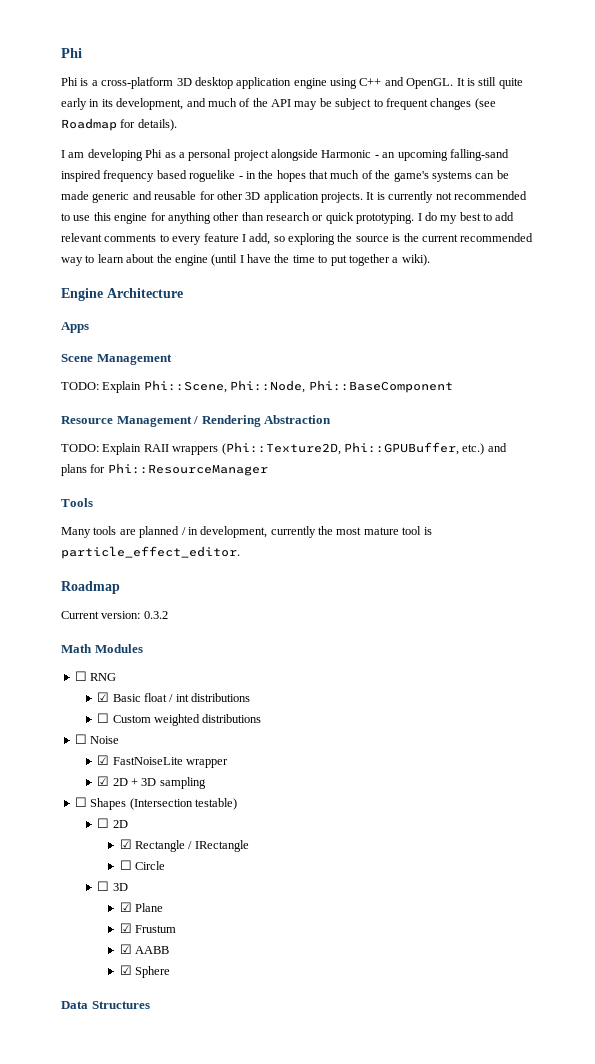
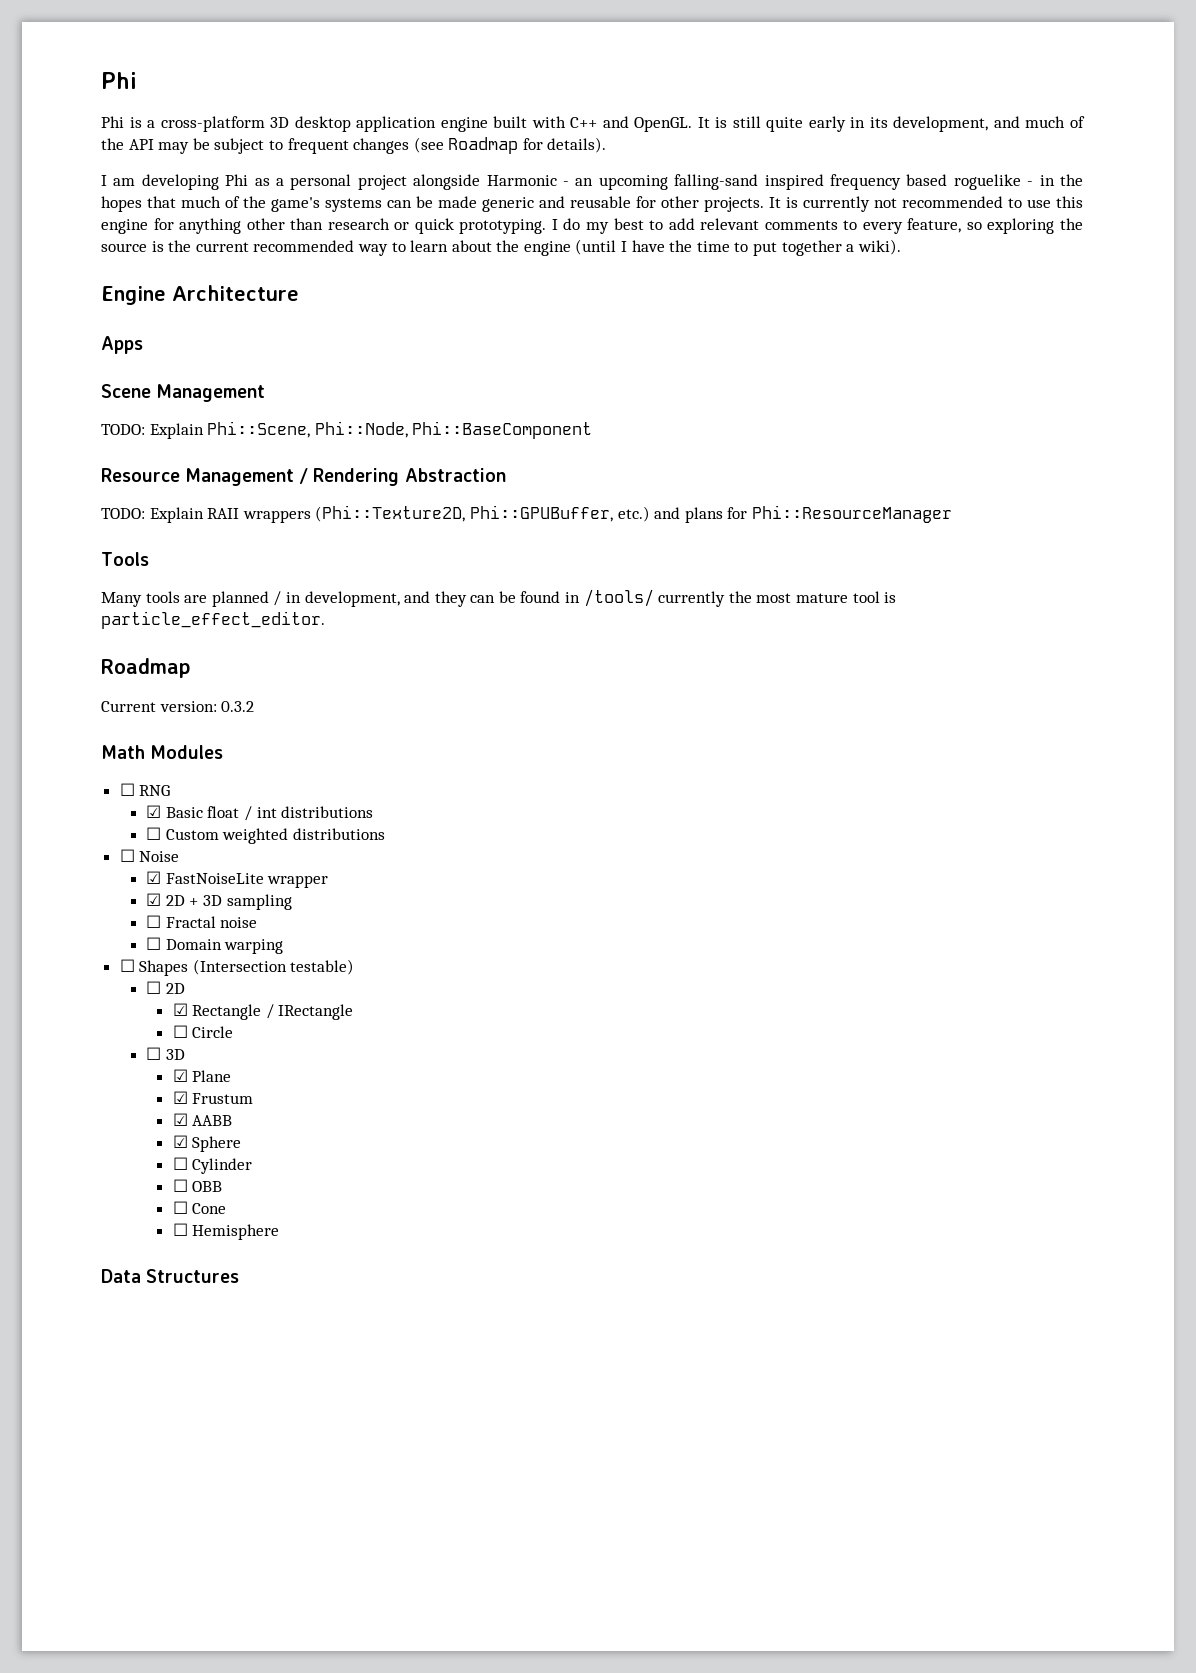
[330,78,357,89] using -> [493,116,566,128] built with
[245,191,319,203] 3D application -> (699, 202) none
[203,233,271,245] feature I add, -> [907,218,962,233] feature,
(268, 532) none -> [404,589,654,607] and they can be found in /tools/
(206, 783) none -> [146,915,258,928] [146,937,284,954] // ☐ Fractal noise // ☐ Domain warping
(171, 972) none -> [172,1157,253,1174] [172,1179,223,1192] [172,1201,227,1214] [172,1223,280,1240] // ☐ Cylinder // ☐ OBB // ☐ Cone // ☐ Hemisphere

